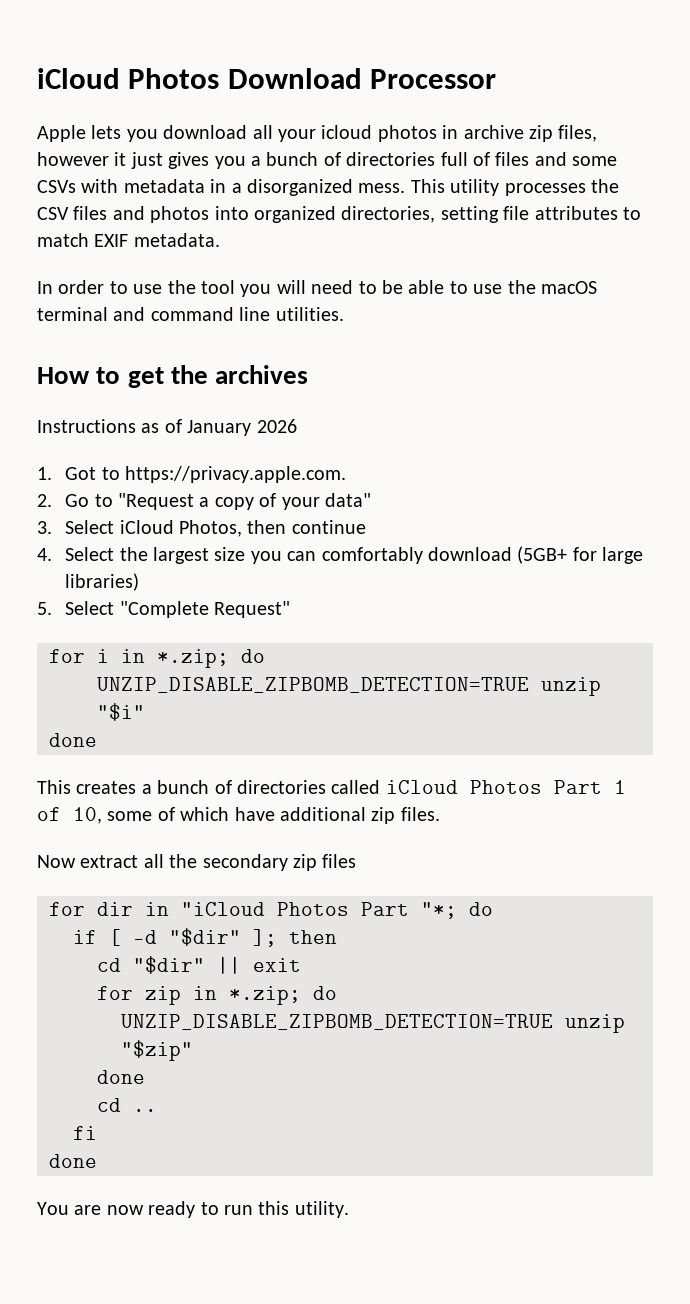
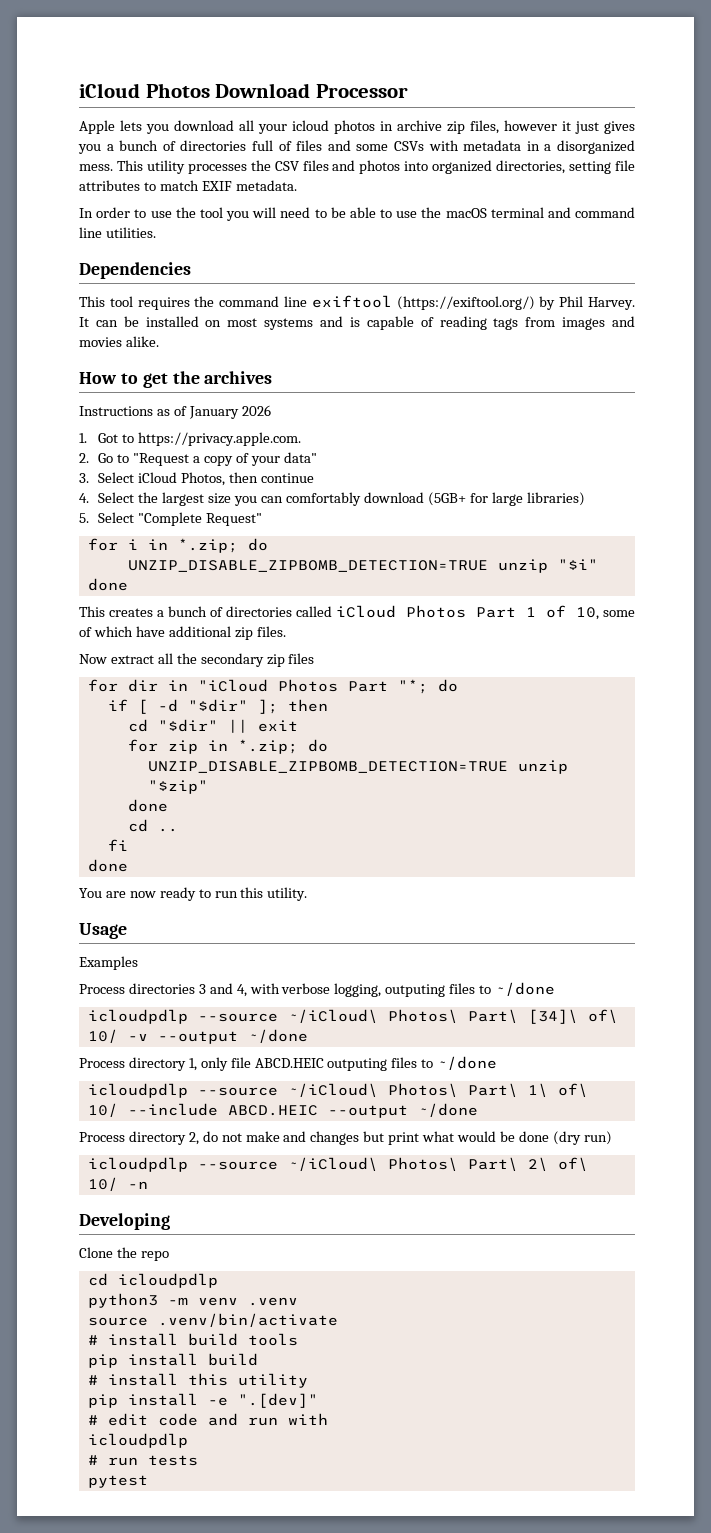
(344, 314) none -> [79,262,191,279] [79,295,636,310] [79,316,636,330] [79,336,159,347] // Dependencies // This tool requires the command line exiftool (https://exiftool.org/) by Phil Harvey. It can be installed on most systems and is capable of reading tags from images and movies alike.
(349, 1209) none -> [79,923,127,939] [79,956,138,970] [79,982,556,997] [87,1009,618,1024] [87,1029,308,1044] [79,1056,498,1071] [87,1083,588,1098] [87,1103,478,1118] [79,1131,612,1145] [87,1157,588,1172] [87,1177,148,1191] [79,1213,170,1230] [79,1247,169,1261] [87,1273,218,1288] [87,1293,298,1308] [87,1313,338,1327] [87,1333,298,1346] [87,1353,258,1368] [87,1373,308,1388] [87,1393,318,1408] [87,1413,328,1426] [87,1433,188,1448] [87,1455,198,1466] [87,1475,148,1488] // Usage // Examples // Process directories 3 and 4, with verbose logging, outputing files to ~/done // icloudpdlp --source ~/iCloud\ Photos\ Part\ [34]\ of\ 10/ -v --output ~/done // Process directory 1, only file ABCD.HEIC outputing files to ~/done // icloudpdlp --source ~/iCloud\ Photos\ Part\ 1\ of\ 10/ --include ABCD.HEIC --output ~/done // Process directory 2, do not make and changes but print what would be done (dry run) // icloudpdlp --source ~/iCloud\ Photos\ Part\ 2\ of\ 10/ -n // Developing // Clone the repo // cd icloudpdlp // python3 -m venv .venv // source .venv/bin/activate // # install build tools // pip install build // # install this utility // pip install -e ".[dev]" // # edit code and run with // icloudpdlp // # run tests // pytest

